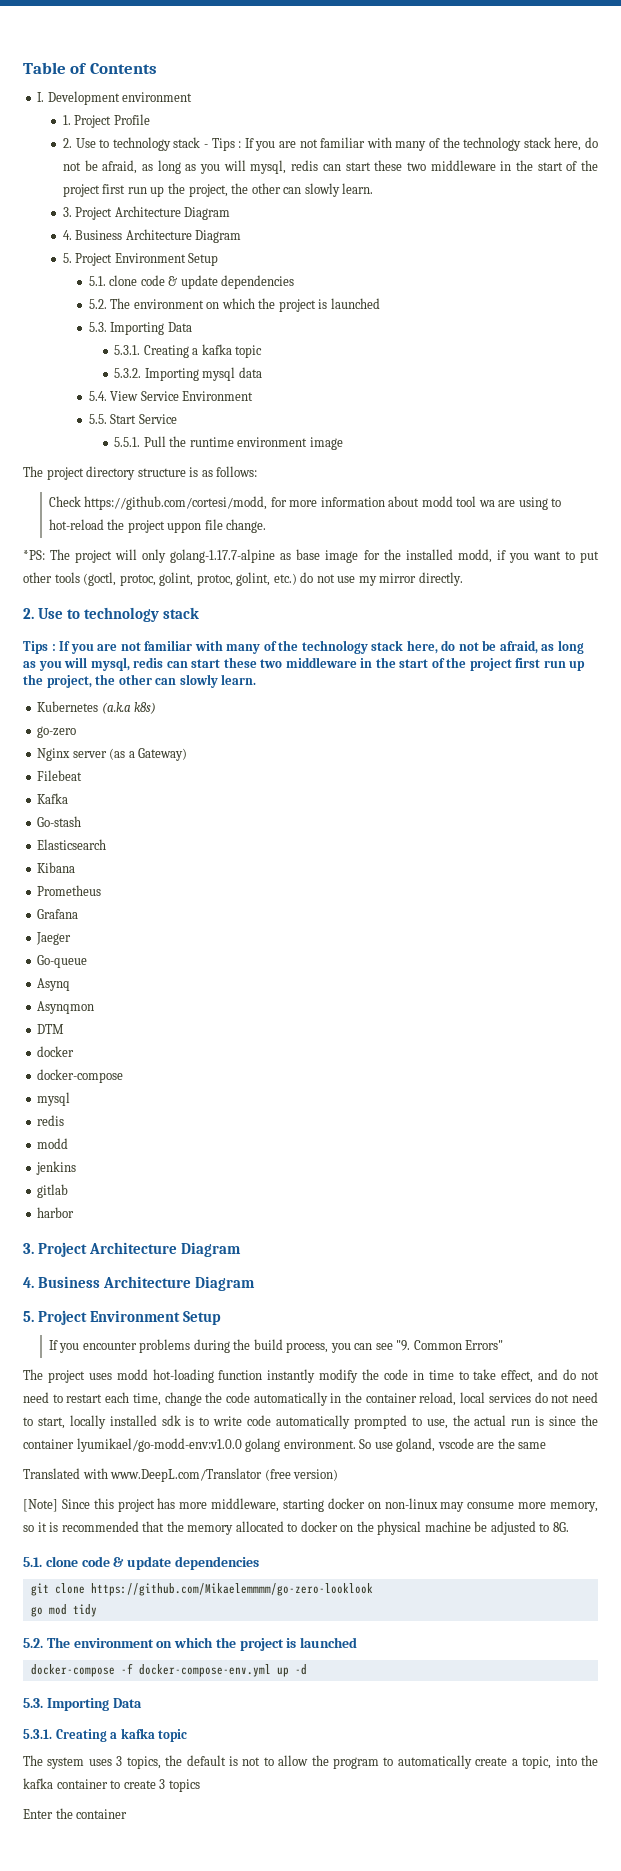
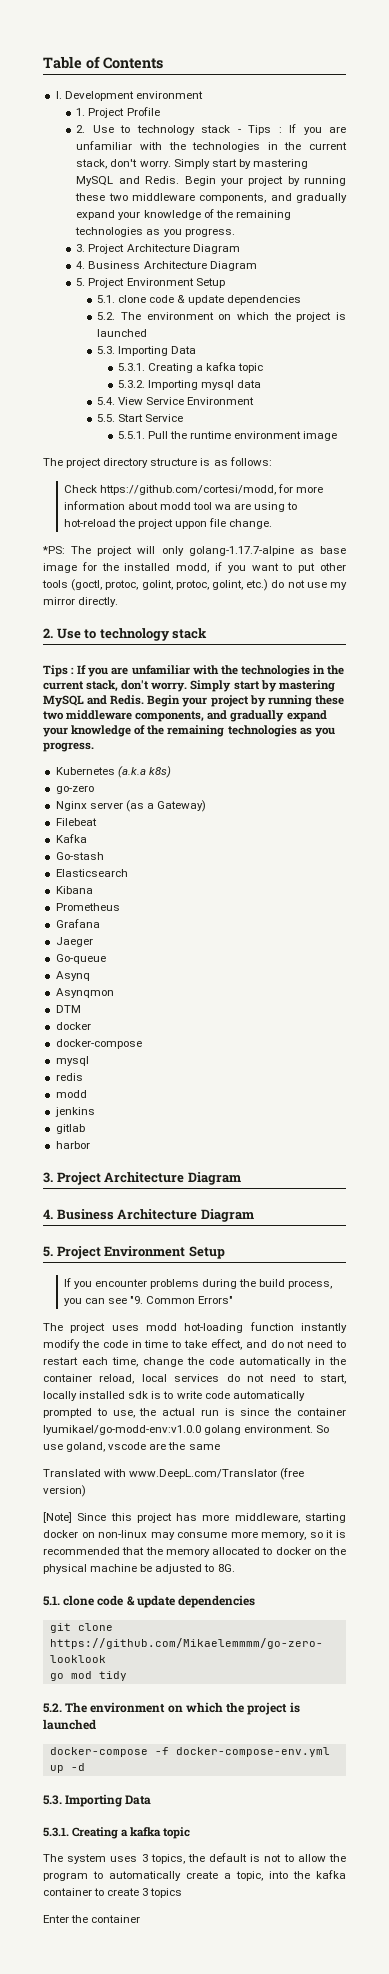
[299,137,598,151] [62,160,599,174] [62,183,374,197] not familiar with many of the technology stack here, do not be afraid, as long as you will mysql, redis can start these two middleware in the start of the project first run up the project, the other can slowly learn. -> [76,141,347,152] [76,159,309,169] [76,176,347,186] [75,193,347,203] [76,209,291,220] [75,227,235,237] unfamiliar with the technologies in the current stack, don't worry. Simply start by mastering MySQL and Redis. Begin your project by running these two middleware components, and gradually expand your knowledge of the remaining technologies as you progress.
[120,640,584,654] [23,657,586,671] [23,674,257,688] not familiar with many of the technology stack here, do not be afraid, as long as you will mysql, redis can start these two middleware in the start of the project first run up the project, the other can slowly learn. -> [131,665,345,677] [43,680,335,692] [43,695,344,707] [43,710,327,722] [43,725,335,737] [43,742,94,752] unfamiliar with the technologies in the current stack, don't worry. Simply start by mastering MySQL and Redis. Begin your project by running these two middleware components, and gradually expand your knowledge of the remaining technologies as you progress.

